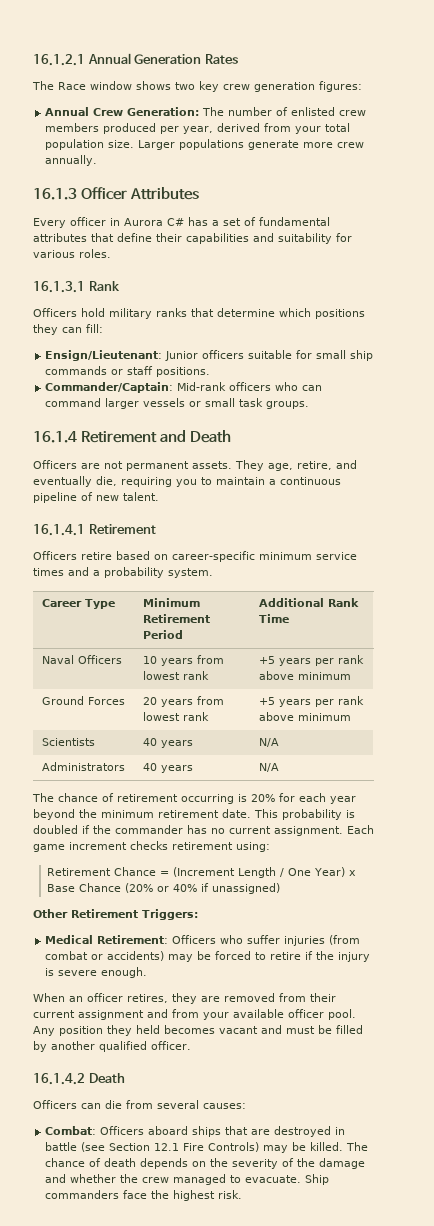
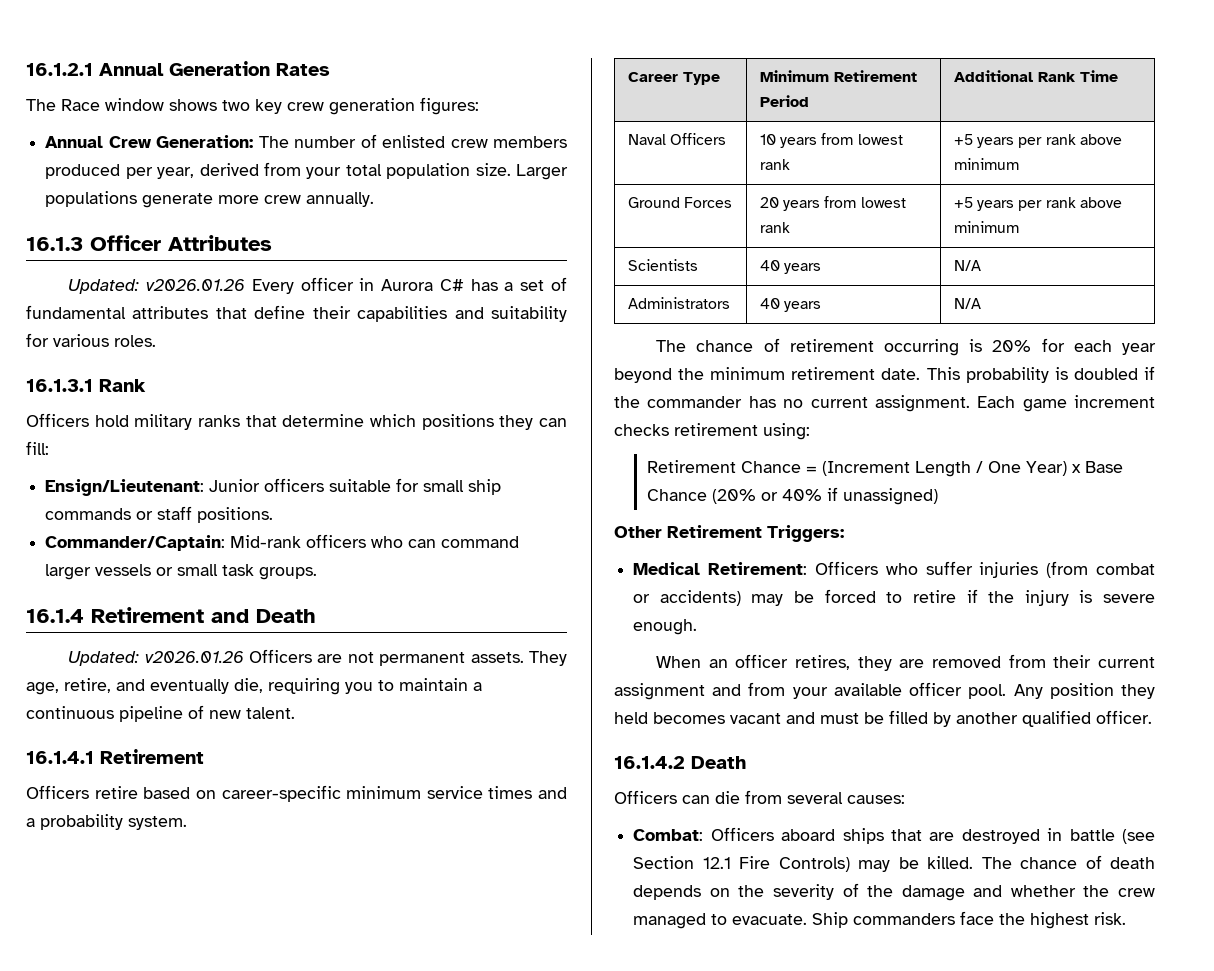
(200, 193) none -> [68,279,245,294] Updated: v2026.01.26
(232, 436) none -> [68,651,244,666] Updated: v2026.01.26

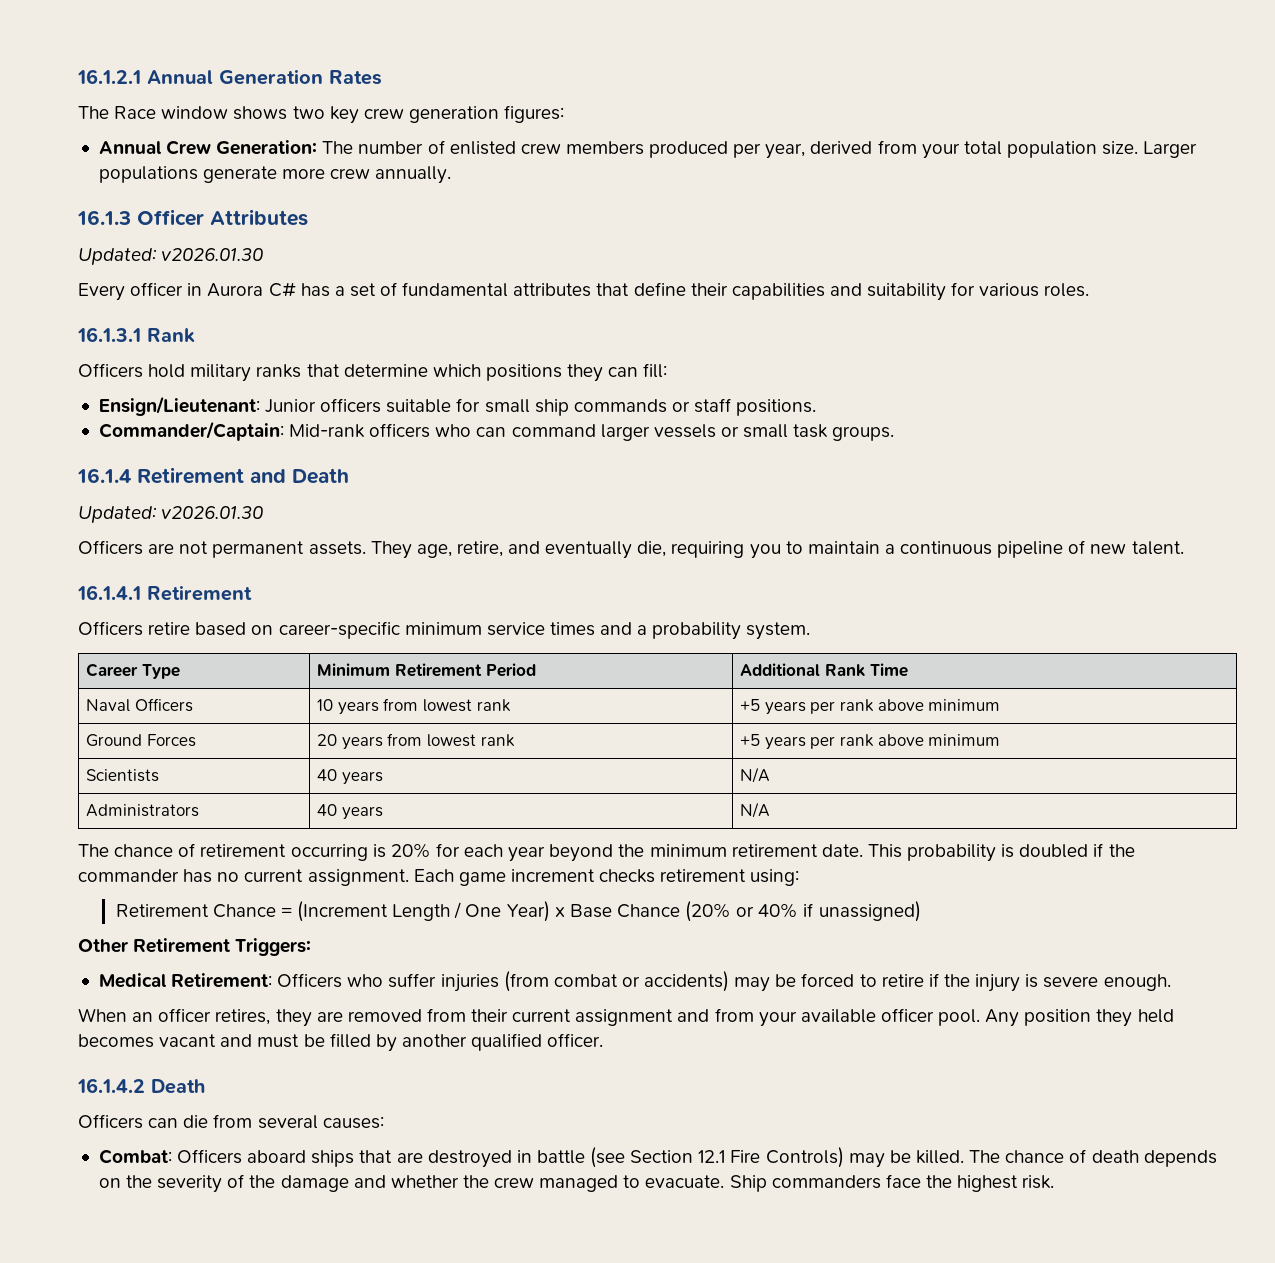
[145,279,245,291] v2026.01.26 -> [161,248,264,261] v2026.01.30 //
[144,651,244,663] v2026.01.26 -> [161,506,264,519] v2026.01.30 //

